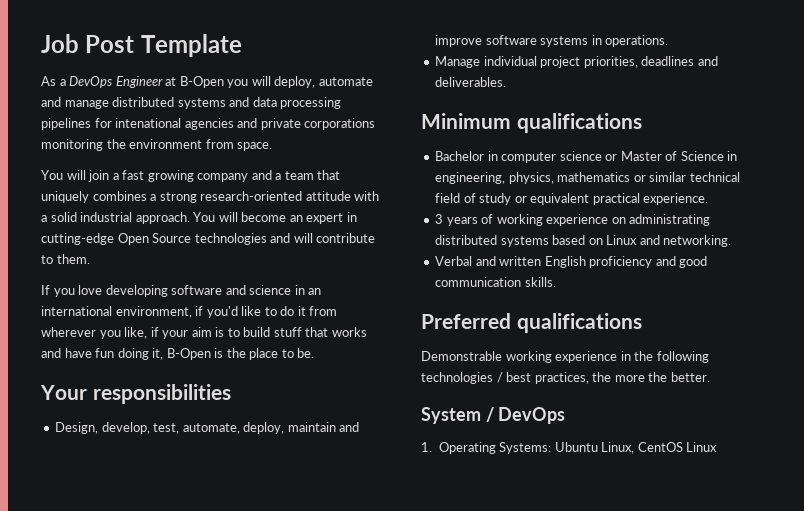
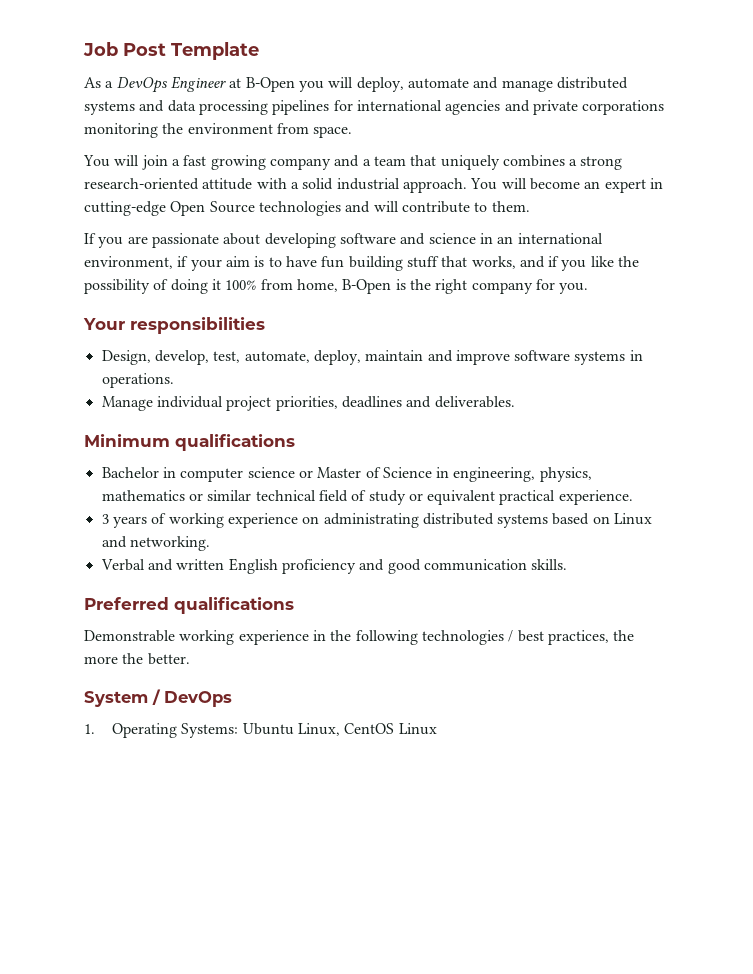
[115,118,182,128] intenational -> [356,100,442,111] international
[78,285,103,295] love -> [127,233,261,248] are passionate about
[206,306,338,318] [41,327,367,339] [41,348,315,360] you'd like to do it from wherever you like, if your aim is to build stuff that works and have fun doing it, B-Open is the place to be. -> [190,256,640,271] [84,279,589,294] your aim is to have fun building stuff that works, and if you like the possibility of doing it 100% from home, B-Open is the right company for you.

